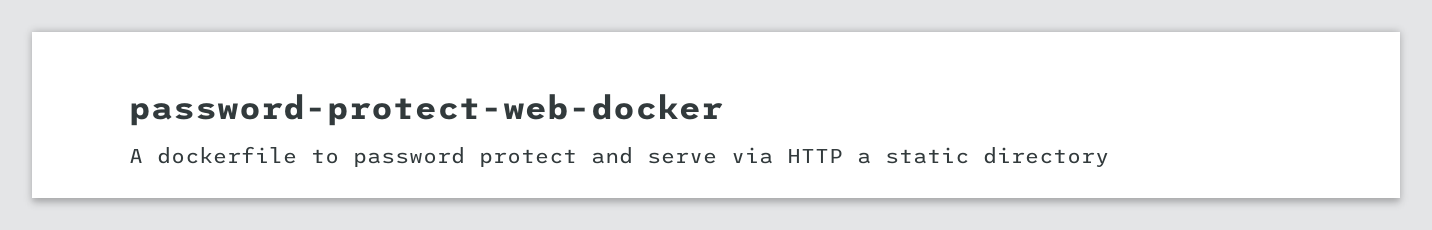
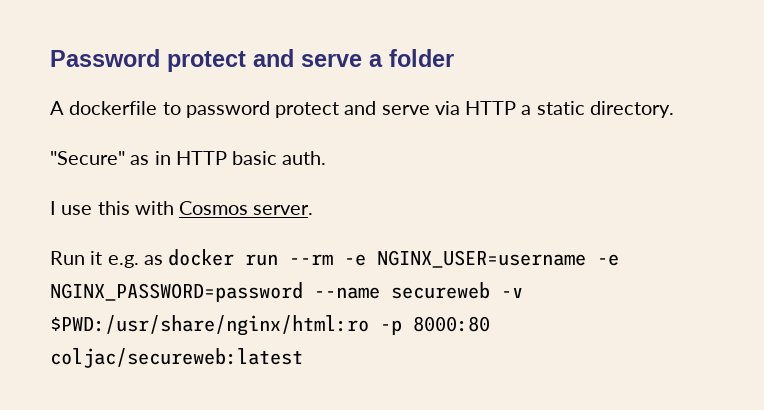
[129,94,723,126] password-protect-web-docker -> [50,49,454,72] Password protect and serve a folder
[983,147,1109,167] directory -> [589,101,674,118] [50,151,327,165] [50,201,314,215] [50,249,620,268] [50,282,523,302] [50,315,490,336] [50,348,303,368] directory. // "Secure" as in HTTP basic auth. // I use this with Cosmos server. // Run it e.g. as docker run --rm -e NGINX_USER=username -e NGINX_PASSWORD=password --name secureweb -v $PWD:/usr/share/nginx/html:ro -p 8000:80 coljac/secureweb:latest

